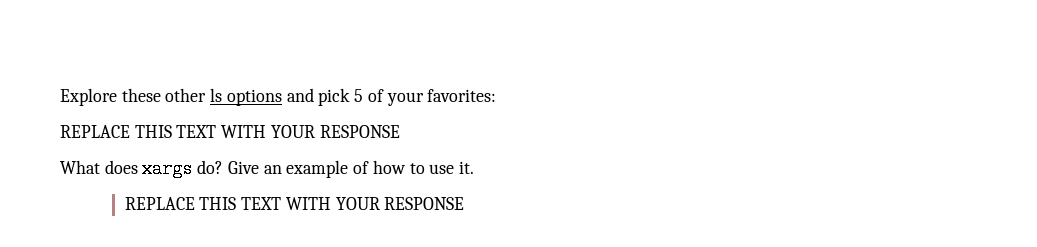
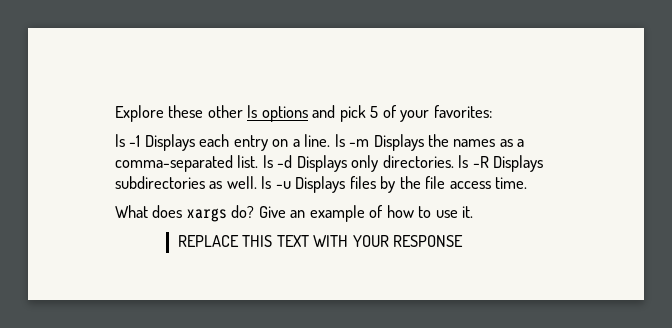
[60,125,400,138] REPLACE THIS TEXT WITH YOUR RESPONSE -> [115,134,525,151] [115,155,544,172] [115,176,528,193] ls -1 Displays each entry on a line. ls -m Displays the names as a comma-separated list. ls -d Displays only directories. ls -R Displays subdirectories as well. ls -u Displays files by the file access time.

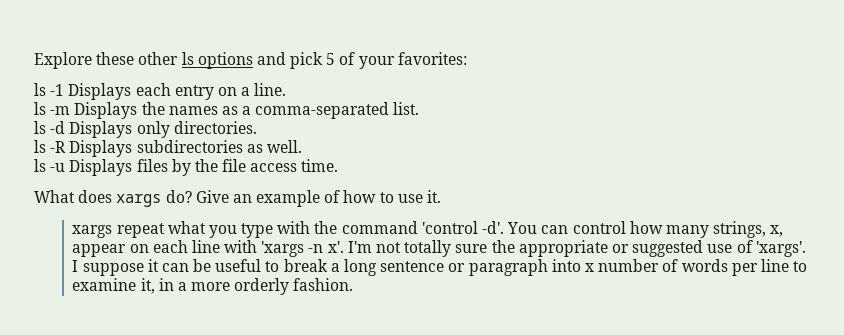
(331, 140) none -> (287, 89) //
(259, 161) none -> (420, 108) //
(454, 161) none -> (257, 127) //
(257, 182) none -> (302, 146) //
[177,235,464,247] REPLACE THIS TEXT WITH YOUR RESPONSE -> [72,221,784,238] [72,240,806,257] [72,259,808,276] [72,278,354,295] xargs repeat what you type with the command 'control -d'. You can control how many strings, x, appear on each line with 'xargs -n x'. I'm not totally sure the appropriate or suggested use of 'xargs'. I suppose it can be useful to break a long sentence or paragraph into x number of words per line to examine it, in a more orderly fashion.

